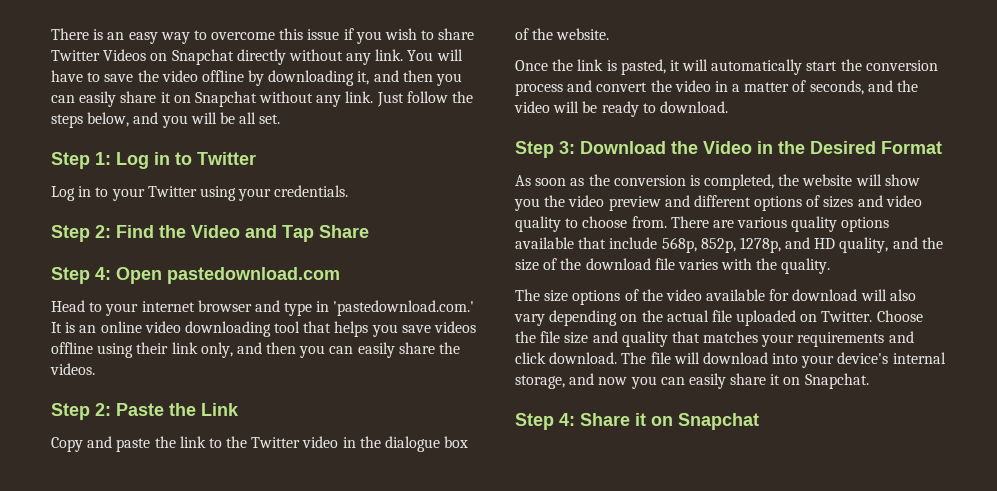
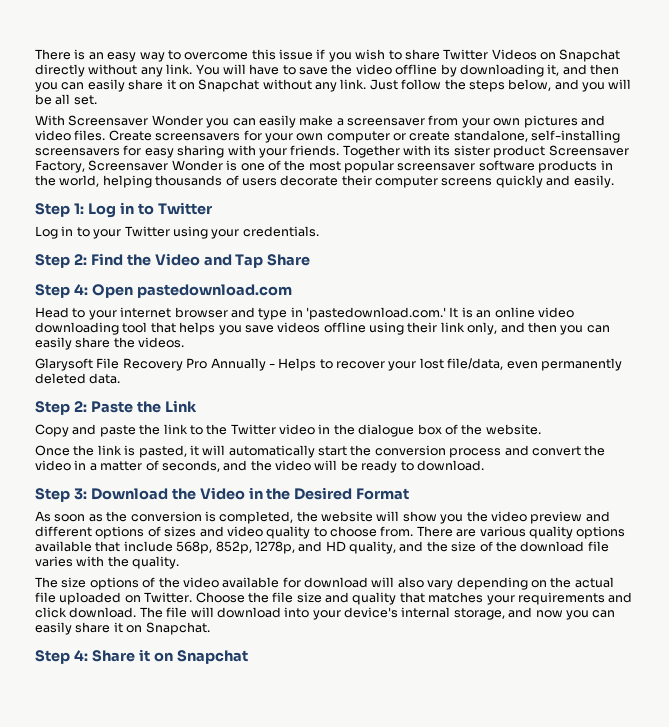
(281, 119) none -> [35,115,605,128] [35,130,621,143] [35,145,629,158] [35,160,613,173] [35,175,614,188] // With Screensaver Wonder you can easily make a screensaver from your own pictures and video files. Create screensavers for your own computer or create standalone, self-installing screensavers for easy sharing with your friends. Together with its sister product Screensaver Factory, Screensaver Wonder is one of the most popular screensaver software products in the world, helping thousands of users decorate their computer screens quickly and easily.
(95, 369) none -> [35,358,622,371] [35,373,121,384] // Glarysoft File Recovery Pro Annually - Helps to recover your lost file/data, even permanently deleted data.

